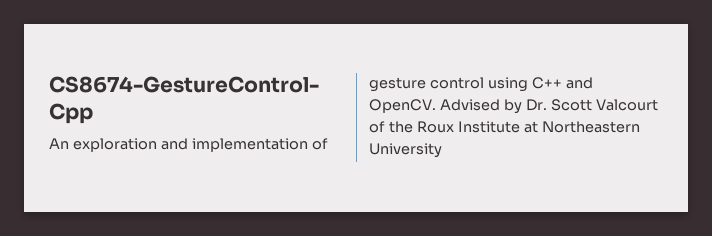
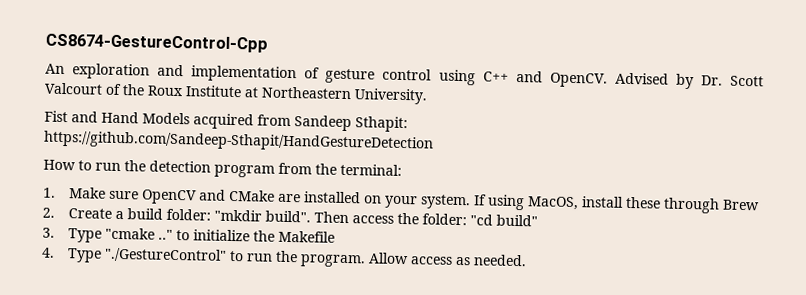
[369,143,442,158] University -> [354,88,428,105] [44,110,408,133] [43,130,434,153] [43,159,402,178] [43,187,761,214] [42,207,539,227] [42,227,336,243] [42,247,528,268] University. // Fist and Hand Models acquired from Sandeep Sthapit: https://github.com/Sandeep-Sthapit/HandGestureDetection // How to run the detection program from the terminal: // 1. Make sure OpenCV and CMake are installed on your system. If using MacOS, install these through Brew // 2. Create a build folder: "mkdir build". Then access the folder: "cd build" // 3. Type "cmake .." to initialize the Makefile // 4. Type "./GestureControl" to run the program. Allow access as needed.

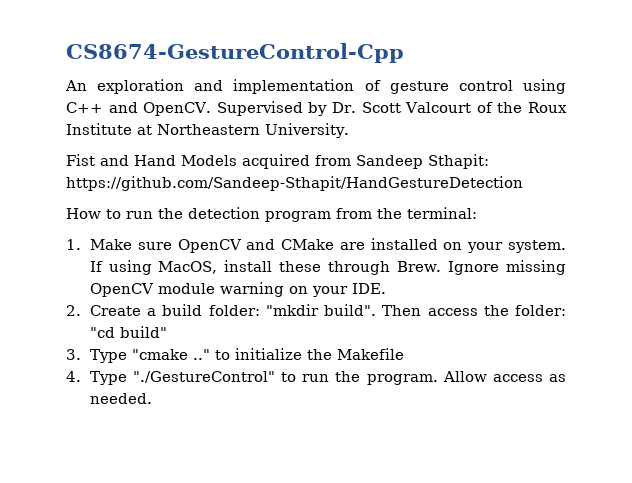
[614,72,669,85] Advised -> [216,101,303,116] Supervised
[722,199,761,211] Brew -> [396,260,567,275] [89,282,386,297] Brew. Ignore missing OpenCV module warning on your IDE.

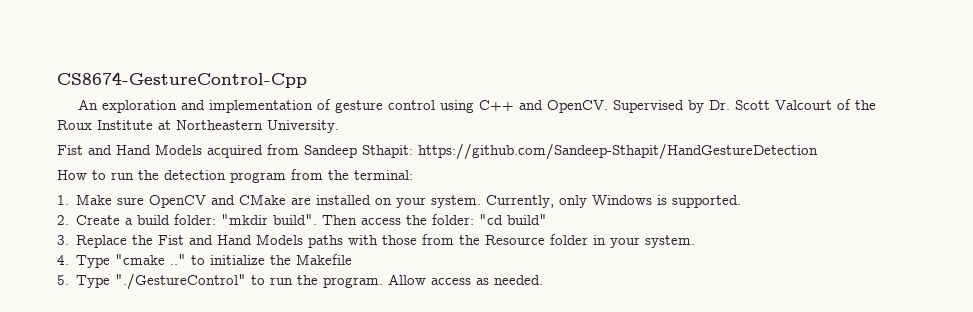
[89,260,567,275] [89,282,386,297] If using MacOS, install these through Brew. Ignore missing OpenCV module warning on your IDE. -> [486,195,742,208] Currently, only Windows is supported.
(81, 354) none -> [76,234,696,248] [57,255,69,265] Replace the Fist and Hand Models paths with those from the Resource folder in your system. // 4.
[66,371,81,382] 4. -> [57,275,69,285] 5.

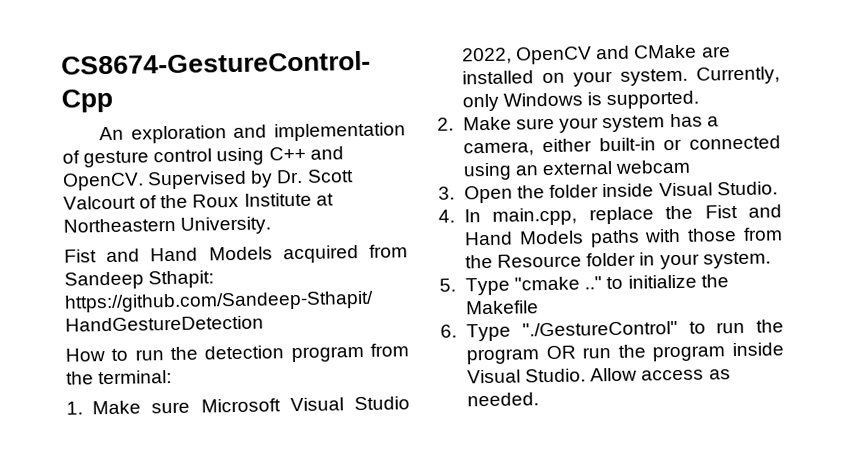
(145, 201) none -> [200,396,411,413] [462,47,513,65] Microsoft Visual Studio 2022,
[76,214,548,225] [57,235,128,248] Create a build folder: "mkdir build". Then access the folder: "cd build" // 3. Replace -> [463,113,719,133] [463,135,781,157] [463,159,692,181] [438,181,778,204] [438,206,654,226] Make sure your system has a camera, either built-in or connected using an external webcam // 3. Open the folder inside Visual Studio. // 4. In main.cpp, replace
[57,255,69,265] 4. -> [439,278,456,292] 5.
[57,275,69,285] 5. -> [440,324,457,338] 6.
[323,277,384,288] program. -> [466,342,784,365] [467,368,587,384] program OR run the program inside Visual Studio.

